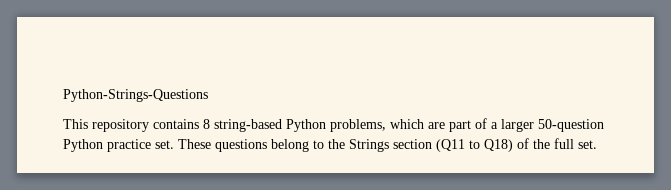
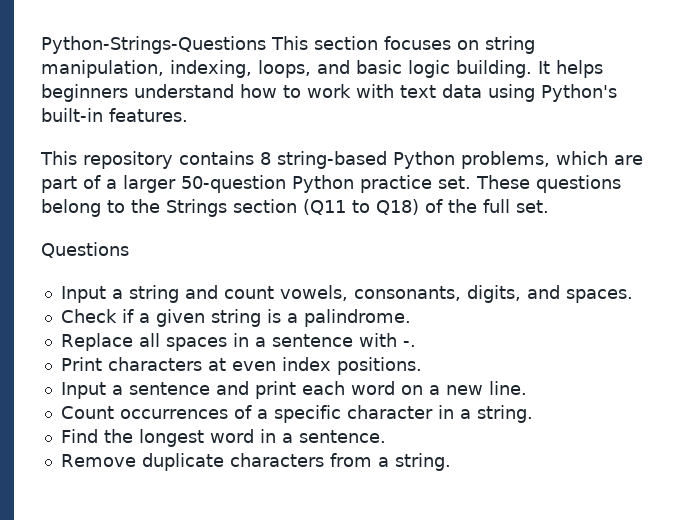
(208, 95) none -> [271,36,535,54] [41,60,603,78] [41,84,617,102] [41,108,188,122] This section focuses on string manipulation, indexing, loops, and basic logic building. It helps beginners understand how to work with text data using Python's built-in features.
(597, 144) none -> [41,242,129,258] [60,285,633,303] [60,309,411,327] [60,333,416,351] [60,357,422,375] [60,381,527,399] [60,405,533,423] [60,429,386,447] [60,453,451,471] // Questions // Input a string and count vowels, consonants, digits, and spaces. // Check if a given string is a palindrome. // Replace all spaces in a sentence with -. // Print characters at even index positions. // Input a sentence and print each word on a new line. // Count occurrences of a specific character in a string. // Find the longest word in a sentence. // Remove duplicate characters from a string.

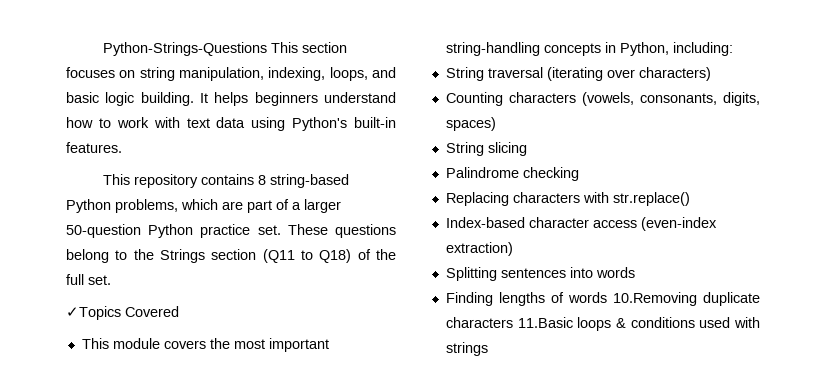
[41,242,129,258] [60,285,633,303] [60,309,411,327] [60,333,416,351] [60,357,422,375] [60,381,527,399] [60,405,533,423] [60,429,386,447] [60,453,451,471] Questions // Input a string and count vowels, consonants, digits, and spaces. // Check if a given string is a palindrome. // Replace all spaces in a sentence with -. // Print characters at even index positions. // Input a sentence and print each word on a new line. // Count occurrences of a specific character in a string. // Find the longest word in a sentence. // Remove duplicate characters from a string. -> [66,306,179,320] [81,338,329,352] [445,42,733,56] [445,67,711,81] [445,92,760,106] [445,117,496,131] [445,142,527,156] [445,167,579,181] [445,192,690,206] [445,217,717,231] [445,242,513,256] [445,267,635,281] [445,292,760,306] [445,317,760,331] [445,342,488,356] ✓Topics Covered // This module covers the most important string-handling concepts in Python, including: // String traversal (iterating over characters) // Counting characters (vowels, consonants, digits, spaces) // String slicing // Palindrome checking // Replacing characters with str.replace() // Index-based character access (even-index extraction) // Splitting sentences into words // Finding lengths of words 10.Removing duplicate characters 11.Basic loops & conditions used with strings

